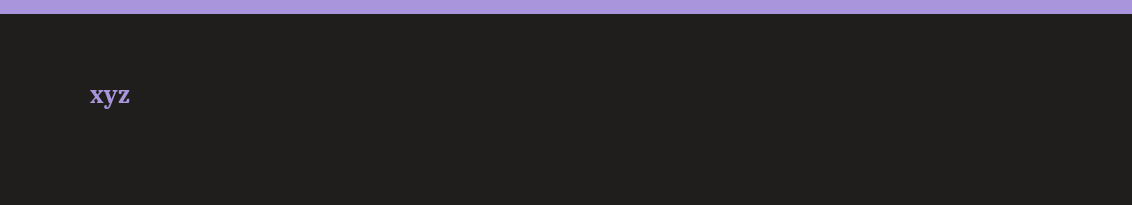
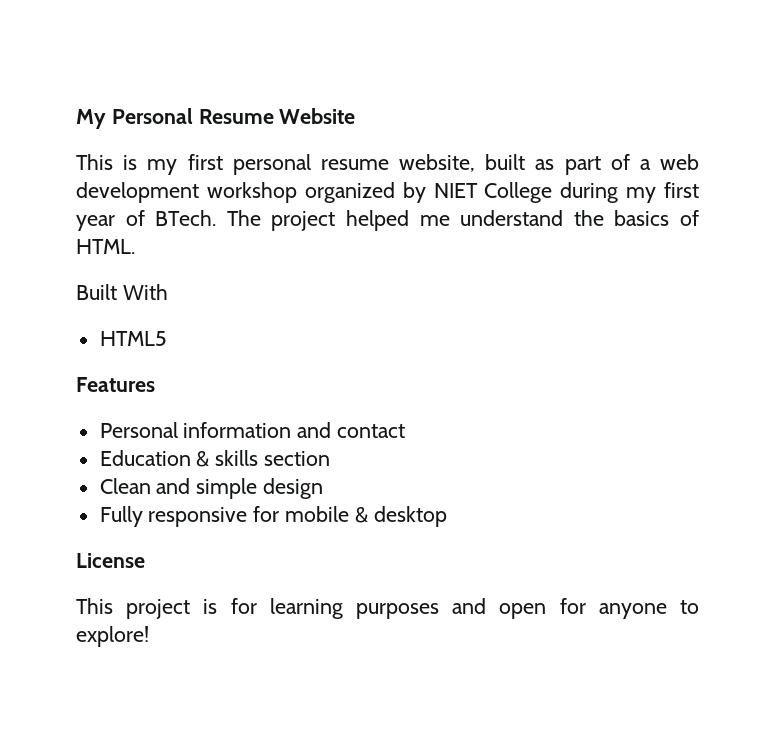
[90,90,130,109] xyz -> [76,108,356,129] [76,154,699,175] [76,182,699,203] [76,210,699,231] [76,239,135,254] [76,284,168,300] [99,331,167,346] [76,377,155,392] [99,422,406,438] [99,450,331,467] [99,478,324,499] [99,506,447,527] [76,553,145,568] [76,598,699,619] [76,626,149,647] My Personal Resume Website // This is my first personal resume website, built as part of a web development workshop organized by NIET College during my first year of BTech. The project helped me understand the basics of HTML. // Built With // HTML5 // Features // Personal information and contact // Education & skills section // Clean and simple design // Fully responsive for mobile & desktop // License // This project is for learning purposes and open for anyone to explore!

